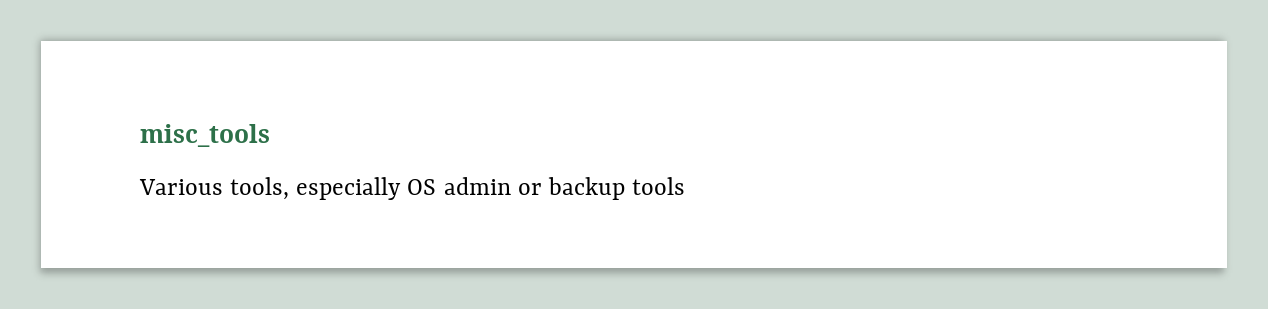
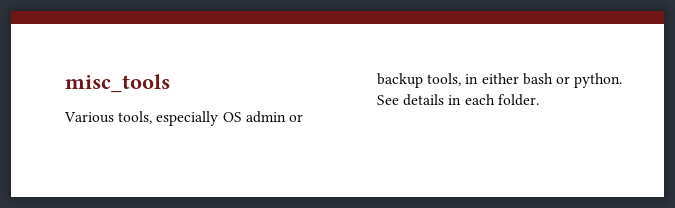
[632,177,686,195] tools -> [427,73,623,88] [377,94,539,106] tools, in either bash or python. See details in each folder.

